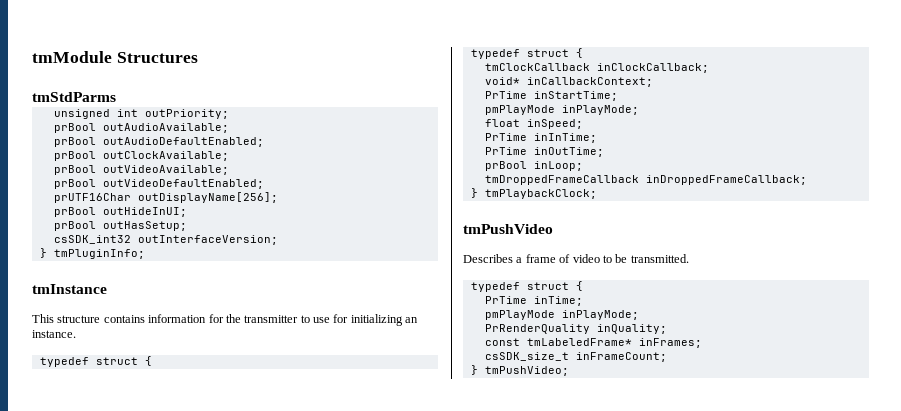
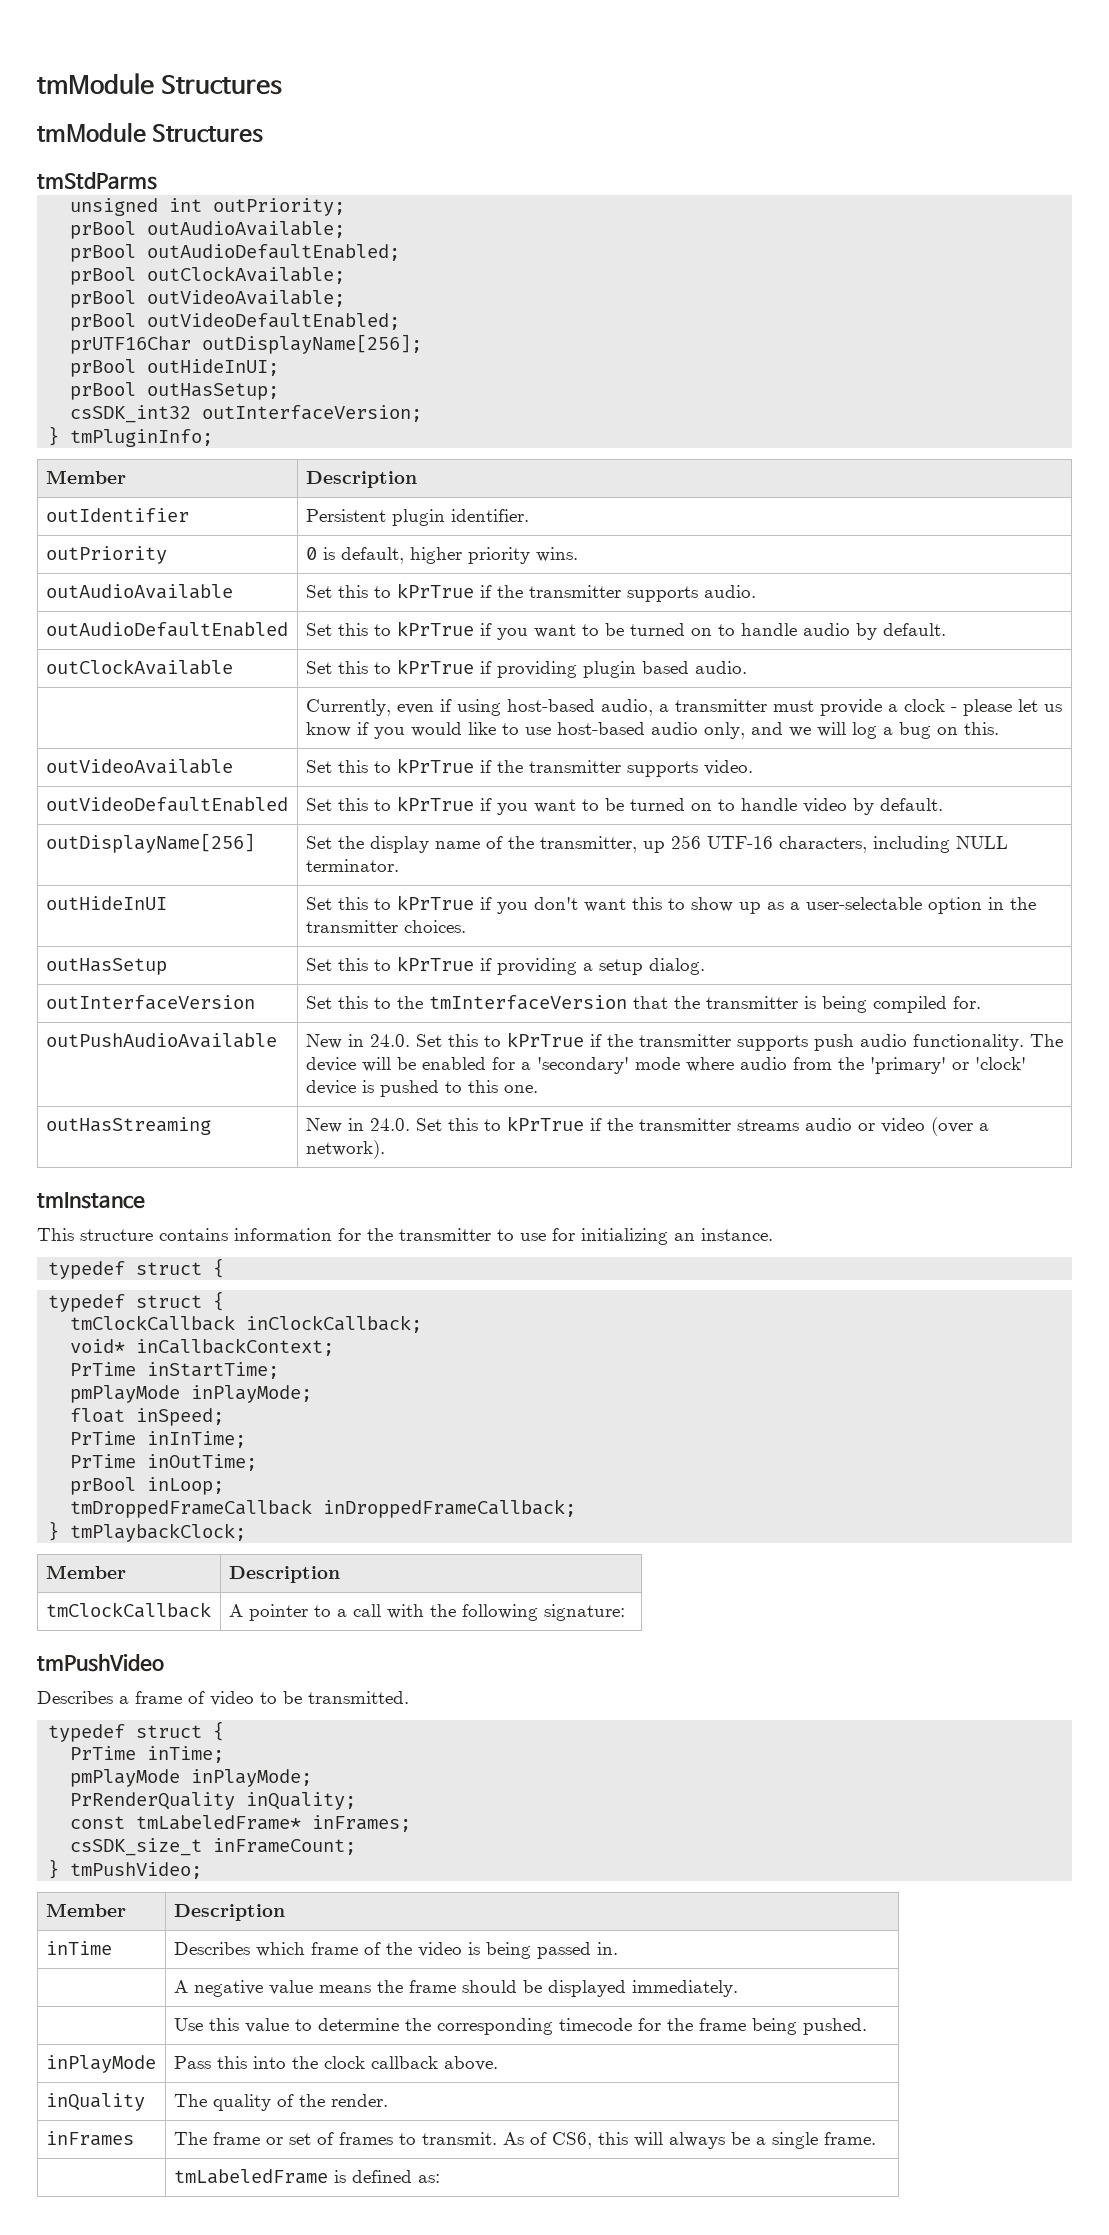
[32,51,198,63] tmModule Structures -> [37,73,282,95] [37,122,264,143] tmModule Structures // tmModule Structures
(145, 254) none -> [45,470,126,484] [305,471,417,488] [45,508,189,522] [305,509,529,526] [45,546,167,564] [305,547,578,564] [45,584,233,599] [305,583,756,602] [45,622,288,637] [305,621,946,640] [45,659,233,675] [305,659,747,678] [305,699,1062,716] [305,722,999,739] [45,759,233,774] [305,758,753,777] [45,797,288,812] [305,796,943,815] [45,833,255,853] [305,835,1008,853] [305,859,399,872] [45,896,167,910] [305,895,1036,914] [305,920,466,933] [45,958,167,975] [305,956,705,975] [45,995,255,1010] [305,995,981,1013] [45,1033,277,1048] [305,1032,1063,1051] [305,1057,1026,1074] [305,1080,538,1097] [45,1117,211,1135] [305,1116,989,1136] [305,1140,385,1159] // Member | Description // outIdentifier | Persistent plugin identifier. // outPriority | 0 is default, higher priority wins. // outAudioAvailable | Set this to kPrTrue if the transmitter supports audio. // outAudioDefaultEnabled | Set this to kPrTrue if you want to be turned on to handle audio by default. // outClockAvailable | Set this to kPrTrue if providing plugin based audio. // | Currently, even if using host-based audio, a transmitter must provide a clock - please let us know if you would like to use host-based audio only, and we will log a bug on this. // outVideoAvailable | Set this to kPrTrue if the transmitter supports video. // outVideoDefaultEnabled | Set this to kPrTrue if you want to be turned on to handle video by default. // outDisplayName[256] | Set the display name of the transmitter, up 256 UTF-16 characters, including NULL terminator. // outHideInUI | Set this to kPrTrue if you don't want this to show up as a user-selectable option in the transmitter choices. // outHasSetup | Set this to kPrTrue if providing a setup dialog. // outInterfaceVersion | Set this to the tmInterfaceVersion that the transmitter is being compiled for. // outPushAudioAvailable | New in 24.0. Set this to kPrTrue if the transmitter supports push audio functionality. The device will be enabled for a 'secondary' mode where audio from the 'primary' or 'clock' device is pushed to this one. // outHasStreaming | New in 24.0. Set this to kPrTrue if the transmitter streams audio or video (over a network).
(597, 194) none -> [45,1565,126,1579] [228,1566,340,1583] [45,1602,211,1618] [228,1604,625,1621] // Member | Description // tmClockCallback | A pointer to a call with the following signature:
(569, 371) none -> [45,1903,126,1917] [173,1904,285,1921] [45,1941,112,1955] [173,1942,618,1959] [173,1980,738,1997] [173,2018,867,2035] [45,2055,156,2073] [173,2056,498,2071] [45,2093,145,2111] [173,2094,388,2111] [45,2131,134,2146] [173,2132,876,2149] [173,2169,440,2184] // Member | Description // inTime | Describes which frame of the video is being passed in. // | A negative value means the frame should be displayed immediately. // | Use this value to determine the corresponding timecode for the frame being pushed. // inPlayMode | Pass this into the clock callback above. // inQuality | The quality of the render. // inFrames | The frame or set of frames to transmit. As of CS6, this will always be a single frame. // | tmLabeledFrame is defined as:

